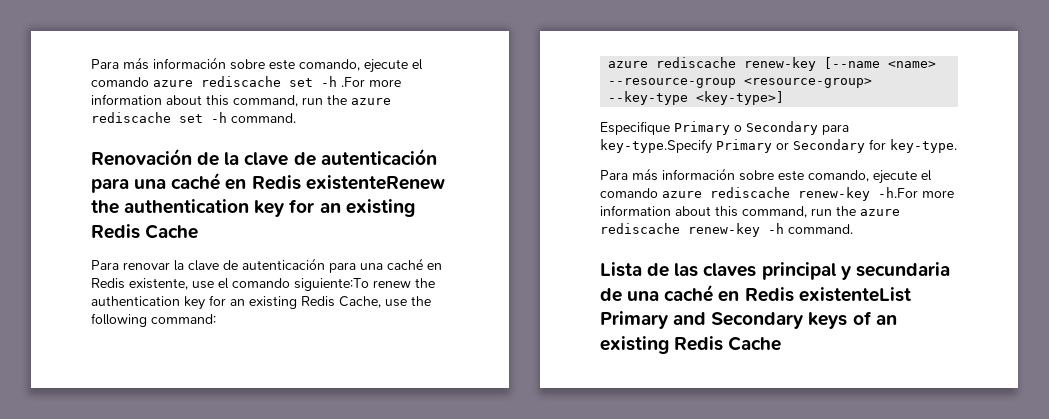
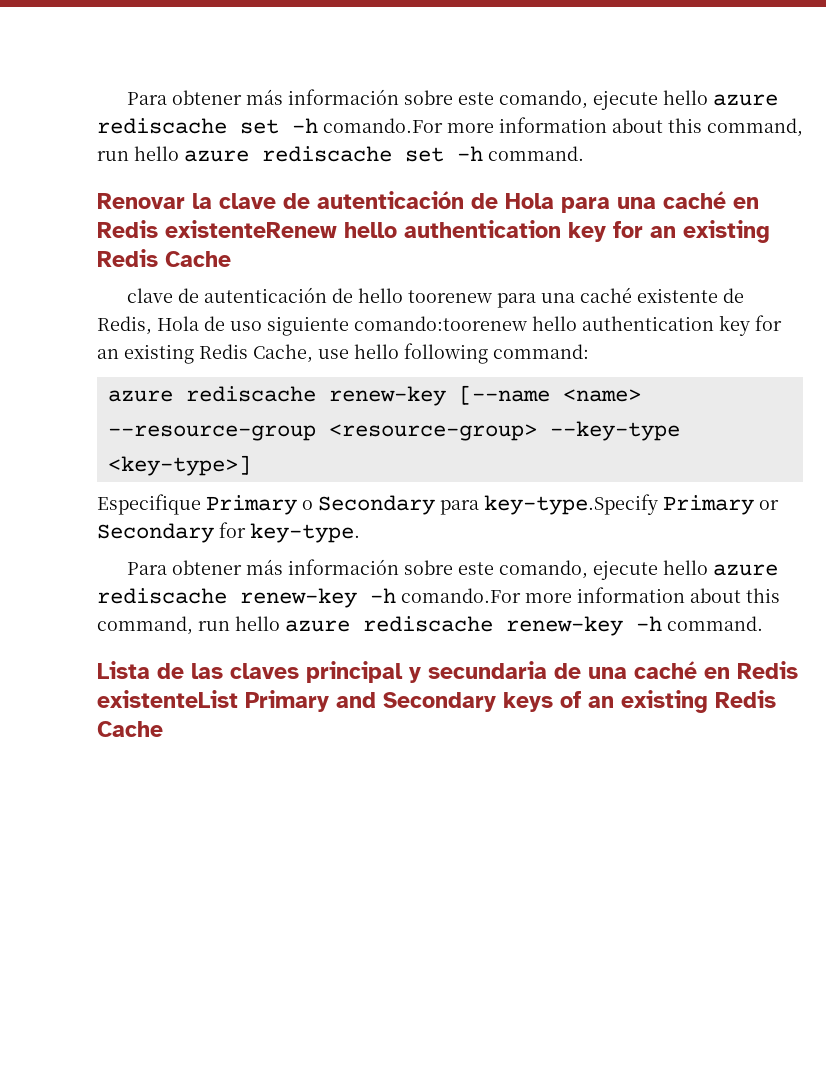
[91,57,423,73] [91,76,401,87] [91,94,347,107] Para más información sobre este comando, ejecute el comando azure rediscache set -h .For more information about this command, run the -> [127,89,779,110] [97,117,803,137] [97,146,179,161] Para obtener más información sobre este comando, ejecute hello azure rediscache set -h comando.For more information about this command, run hello
[91,148,437,166] Renovación de la clave de autenticación -> [97,191,554,209] Renovar la clave de autenticación de Hola
[91,200,119,214] the -> [344,222,397,238] hello
[91,258,442,273] [91,278,435,291] Para renovar la clave de autenticación para una caché en Redis existente, use el comando siguiente:To renew the -> [127,287,745,308] [97,316,577,336] clave de autenticación de hello toorenew para una caché existente de Redis, Hola de uso siguiente comando:toorenew hello
[411,296,431,306] the -> [354,344,399,359] hello
[632,168,932,184] [600,187,954,201] [600,205,856,218] más información sobre este comando, ejecute el comando azure rediscache renew-key -h.For more information about this command, run the -> [172,559,779,580] [97,587,780,608] [97,616,280,635] obtener más información sobre este comando, ejecute hello azure rediscache renew-key -h comando.For more information about this command, run hello

